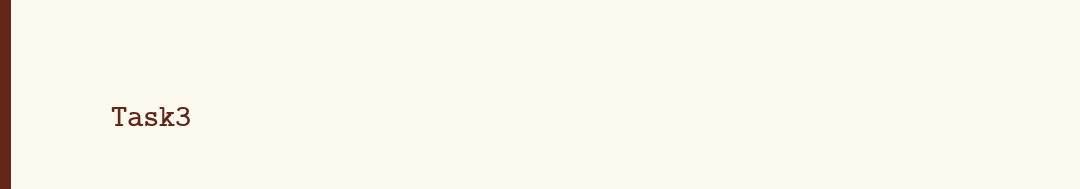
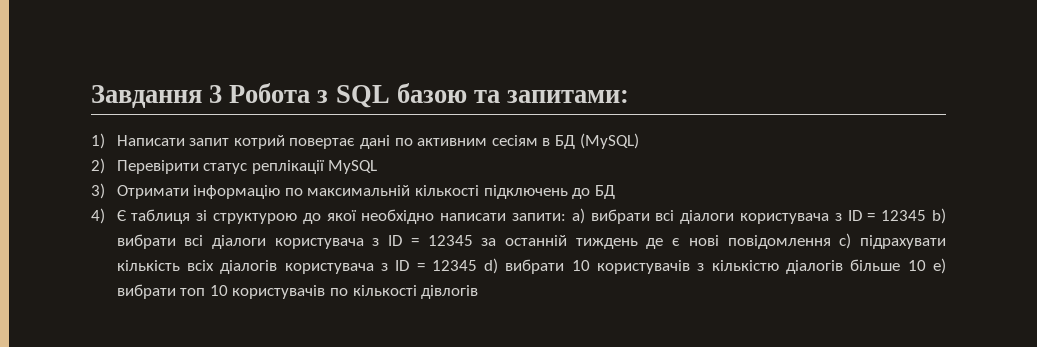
[111,107,191,127] Task3 -> [91,83,630,108] [91,133,639,149] [91,158,378,174] [91,183,615,199] [91,208,946,224] [116,233,946,249] [116,258,946,274] [116,284,479,299] Завдання 3 Робота з SQL базою та запитами: // 1) Написати запит котрий повертає дані по активним сесіям в БД (MySQL) // 2) Перевірити статус реплікації MySQL // 3) Отримати інформацію по максимальній кількості підключень до БД // 4) Є таблиця зі структурою до якої необхідно написати запити: a) вибрати всі діалоги користувача з ID = 12345 b) вибрати всі діалоги користувача з ID = 12345 за останній тиждень де є нові повідомлення c) підрахувати кількість всіх діалогів користувача з ID = 12345 d) вибрати 10 користувачів з кількістю діалогів більше 10 e) вибрати топ 10 користувачів по кількості дівлогів

